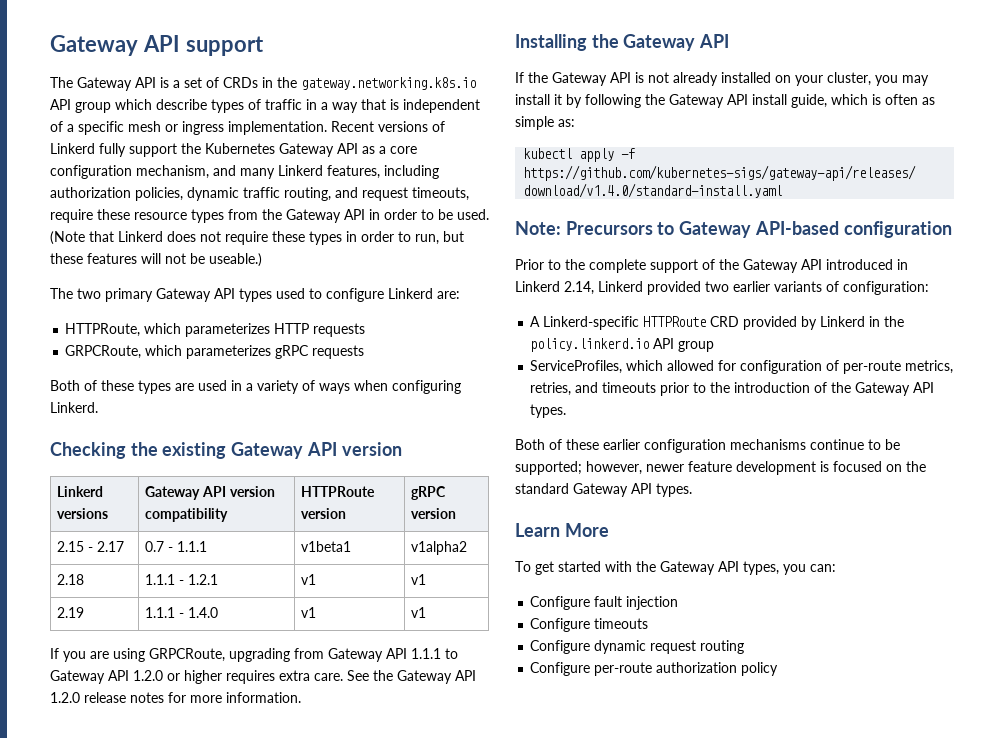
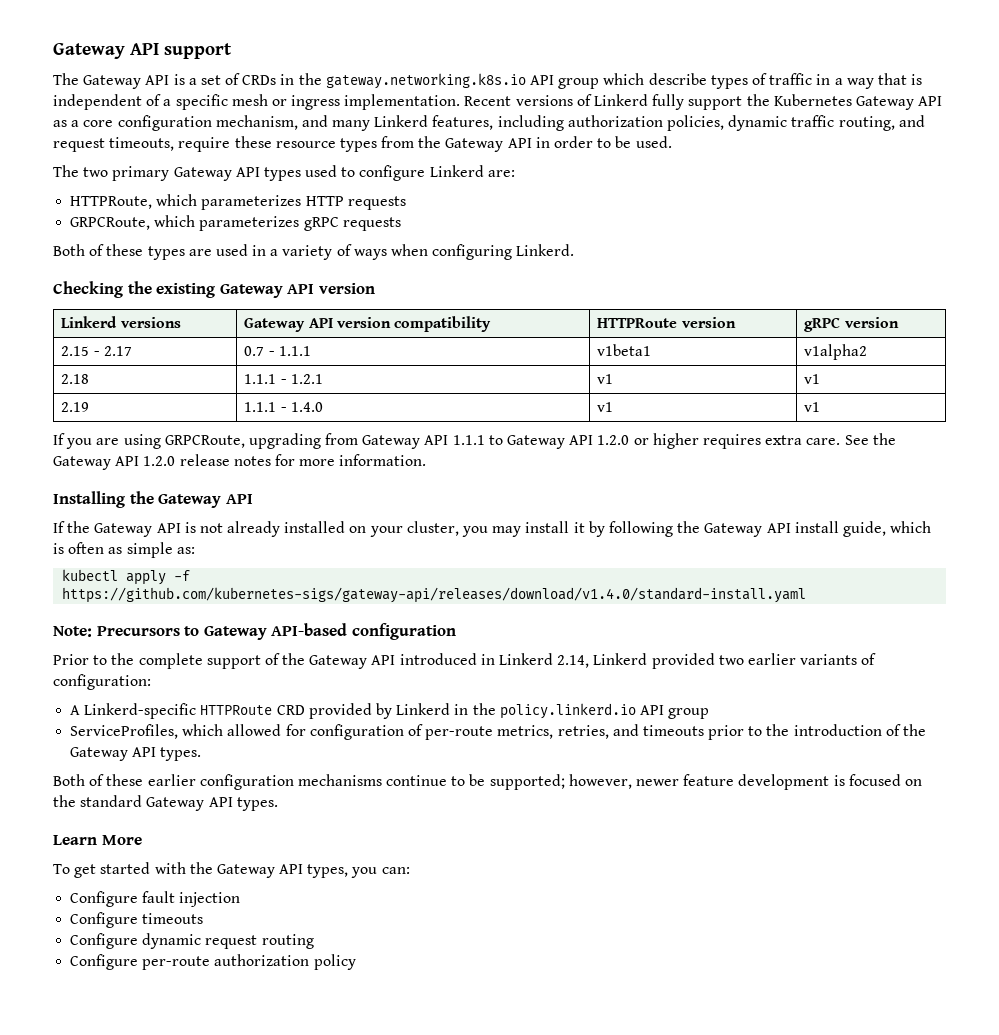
[50,231,464,245] [50,253,262,267] (Note that Linkerd does not require these types in order to run, but these features will not be useable.) -> (672, 142) none

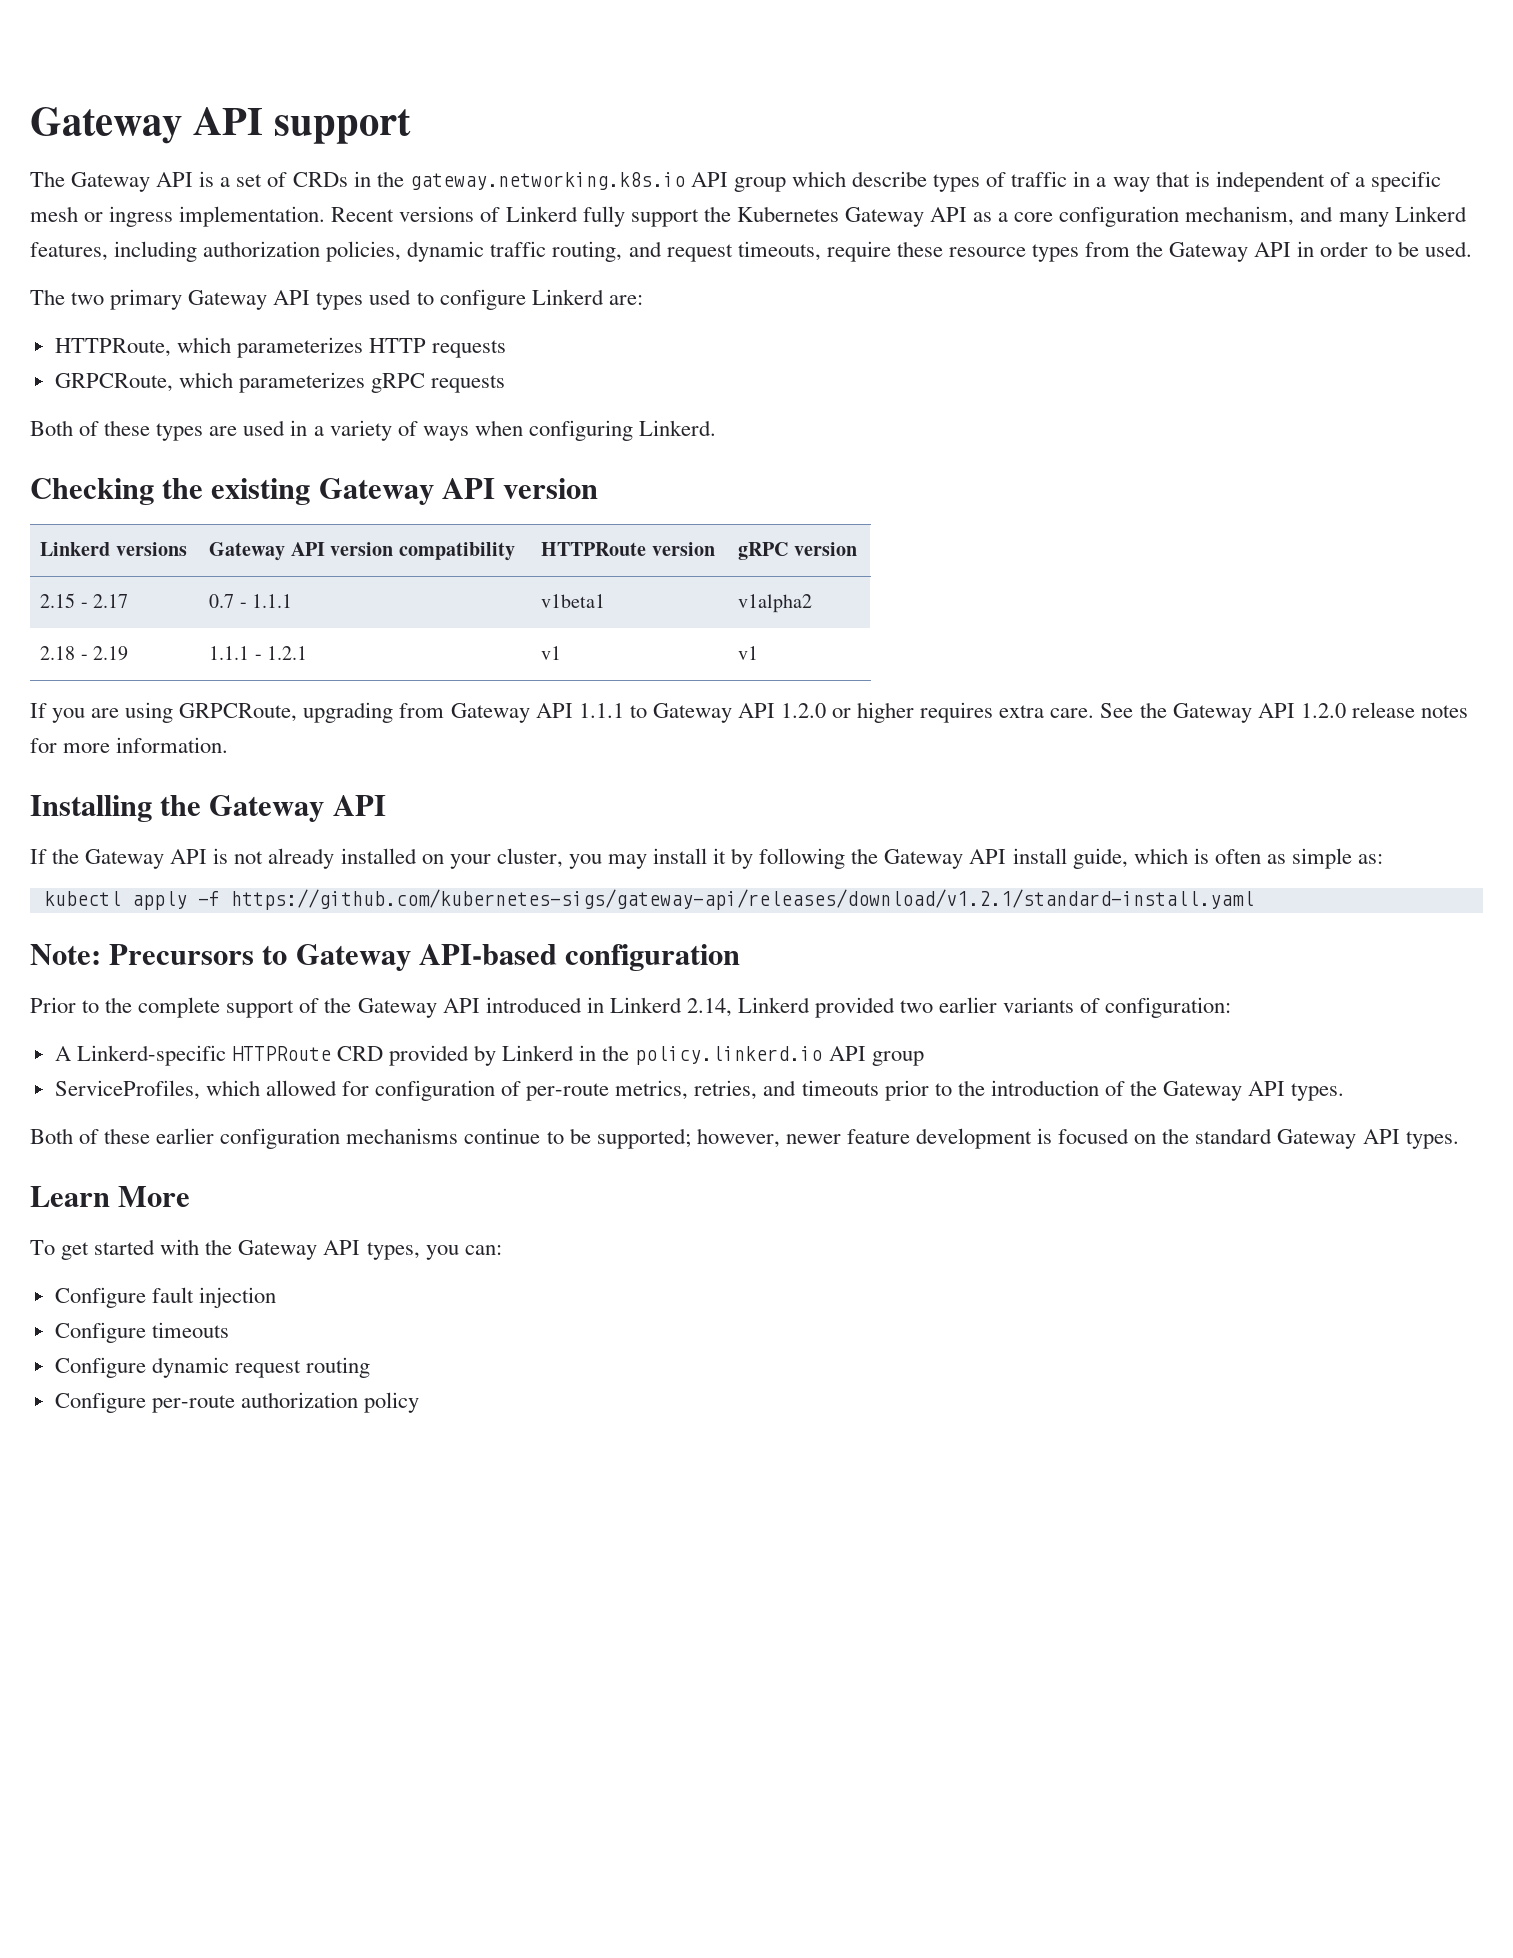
(90, 379) none -> [80,646,129,661] - 2.19
[61,402,90,412] [244,402,323,412] [597,402,614,412] [804,402,821,412] // 2.19 | 1.1.1 - 1.4.0 | v1 | v1 -> (759, 653) none
[62,587,807,603] https://github.com/kubernetes-sigs/gateway-api/releases/download/v1.4.0/standard-install.yaml -> [230,889,1254,910] https://github.com/kubernetes-sigs/gateway-api/releases/download/v1.2.1/standard-install.yaml

